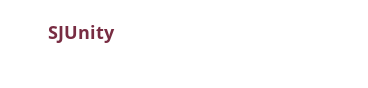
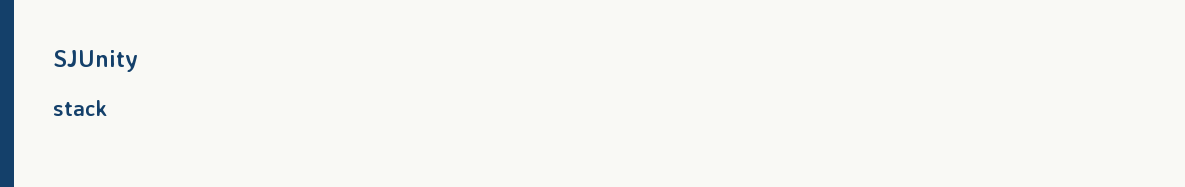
(115, 34) none -> [53,100,107,116] // stack

